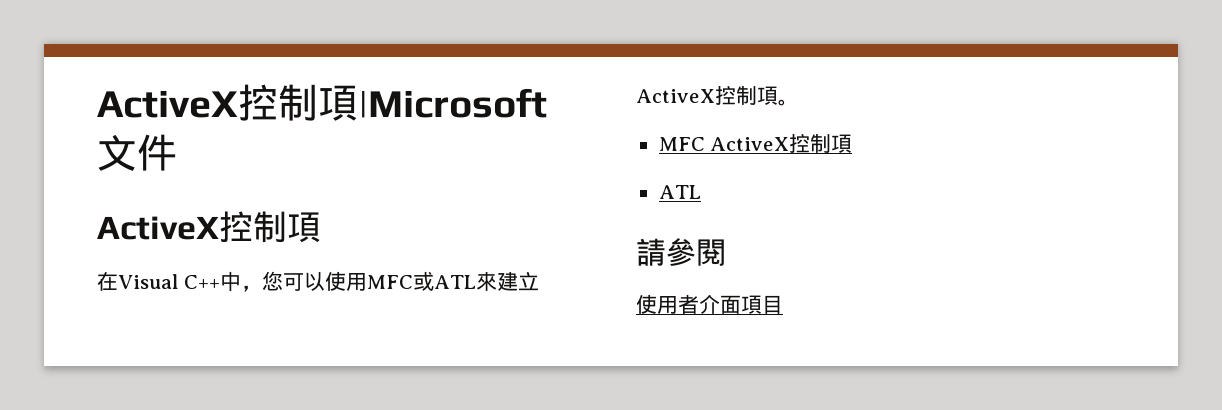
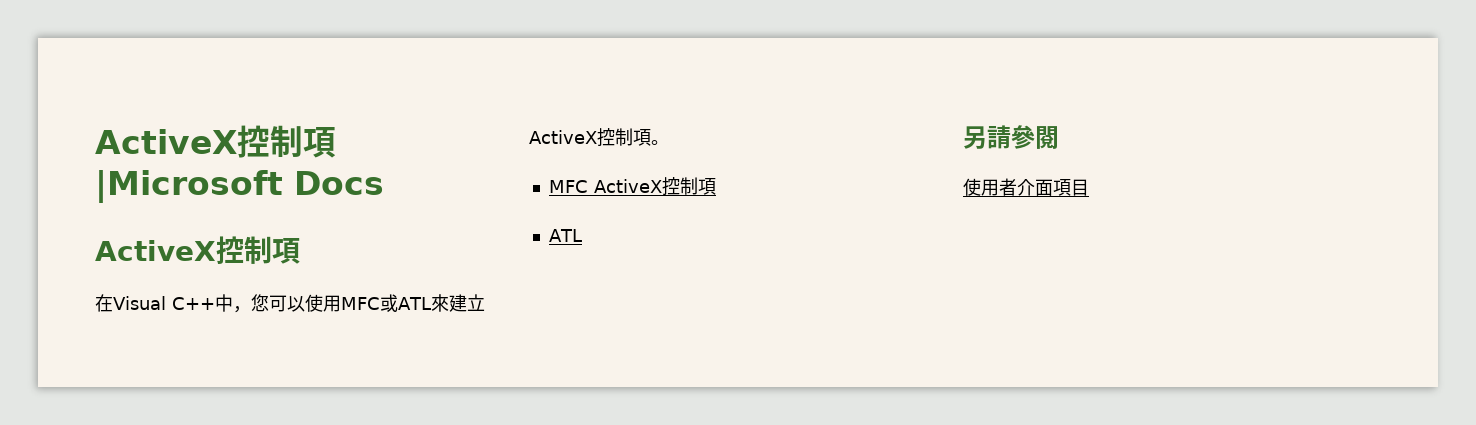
[97,134,177,171] 文件 -> [294,171,384,195] Docs
(701, 192) none -> [963,126,987,149] 另

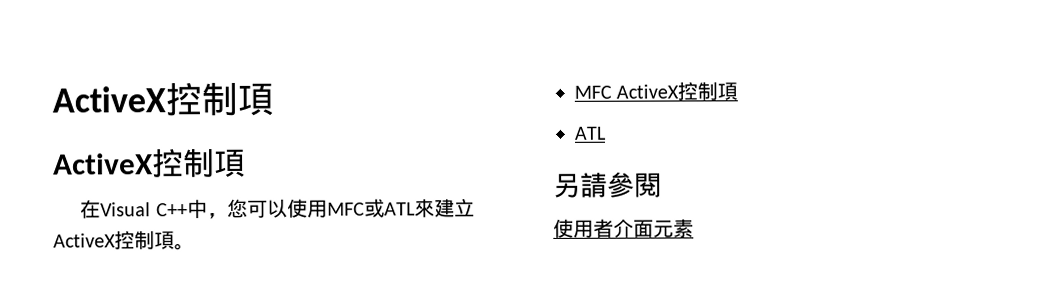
[95,125,336,158] [95,170,384,203] ActiveX控制項|Microsoft Docs -> [52,81,274,117] ActiveX控制項
[1053,179,1089,196] 項目 -> [653,218,694,238] 元素

